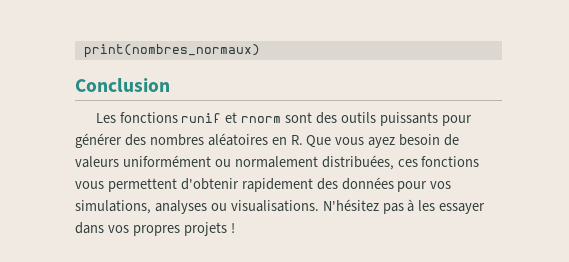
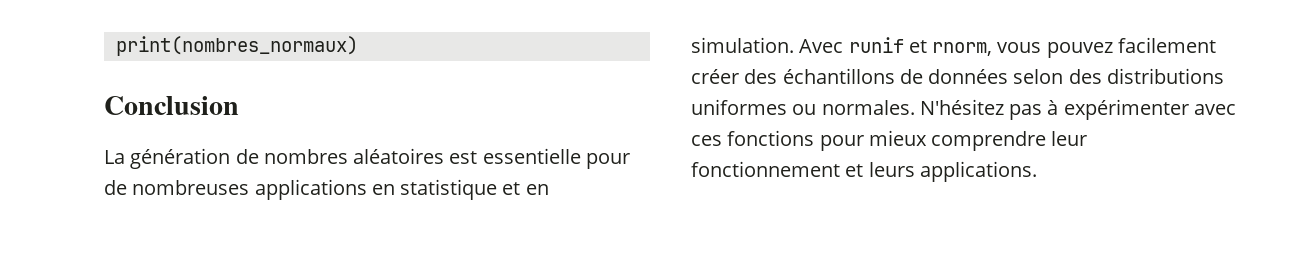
[95,112,472,126] [75,133,460,148] [75,155,480,170] [75,177,452,192] [75,199,486,214] [75,222,235,236] Les fonctions runif et rnorm sont des outils puissants pour générer des nombres aléatoires en R. Que vous ayez besoin de valeurs uniformément ou normalement distribuées, ces fonctions vous permettent d'obtenir rapidement des données pour vos simulations, analyses ou visualisations. N'hésitez pas à les essayer dans vos propres projets ! -> [104,148,630,169] [104,179,549,200] [691,37,1216,58] [691,68,1224,84] [691,99,1236,120] [691,130,1088,151] [691,161,1037,182] La génération de nombres aléatoires est essentielle pour de nombreuses applications en statistique et en simulation. Avec runif et rnorm, vous pouvez facilement créer des échantillons de données selon des distributions uniformes ou normales. N'hésitez pas à expérimenter avec ces fonctions pour mieux comprendre leur fonctionnement et leurs applications.

